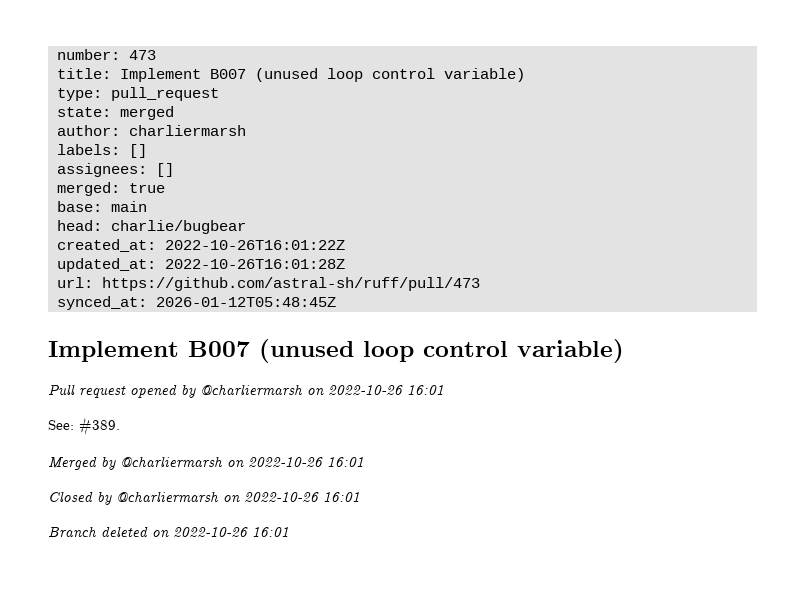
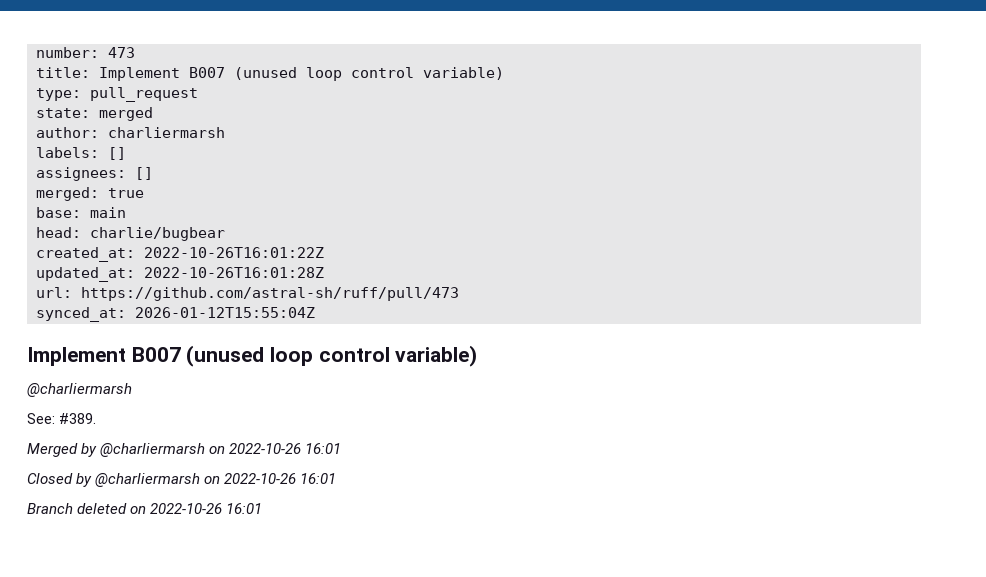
[156,297,336,307] [48,339,624,363] [48,384,444,398] 2026-01-12T05:48:45Z // Implement B007 (unused loop control variable) // Pull request opened by @charliermarsh on 2022-10-26 16:01 -> [135,307,315,318] [27,345,478,367] [27,383,132,397] 2026-01-12T15:55:04Z // Implement B007 (unused loop control variable) // @charliermarsh

